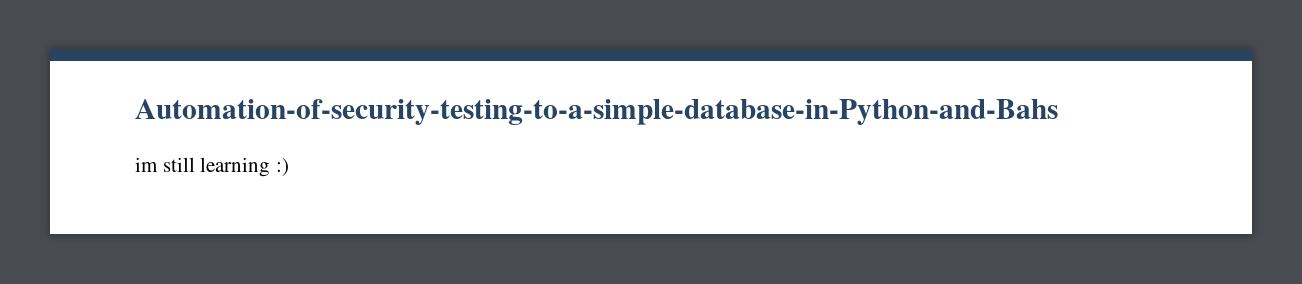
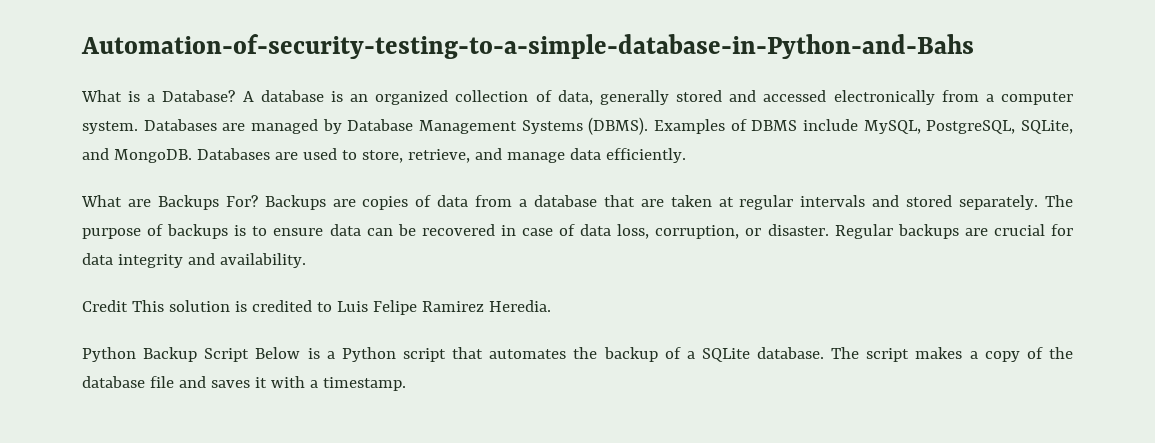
[135,157,290,177] im still learning :) -> [81,90,1073,105] [82,117,1073,135] [82,148,686,163] [81,195,1074,210] [82,224,1073,239] [82,253,306,268] [82,300,551,315] [82,347,1073,362] [82,376,406,391] What is a Database? A database is an organized collection of data, generally stored and accessed electronically from a computer system. Databases are managed by Database Management Systems (DBMS). Examples of DBMS include MySQL, PostgreSQL, SQLite, and MongoDB. Databases are used to store, retrieve, and manage data efficiently. // What are Backups For? Backups are copies of data from a database that are taken at regular intervals and stored separately. The purpose of backups is to ensure data can be recovered in case of data loss, corruption, or disaster. Regular backups are crucial for data integrity and availability. // Credit This solution is credited to Luis Felipe Ramirez Heredia. // Python Backup Script Below is a Python script that automates the backup of a SQLite database. The script makes a copy of the database file and saves it with a timestamp.

